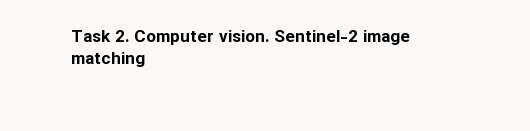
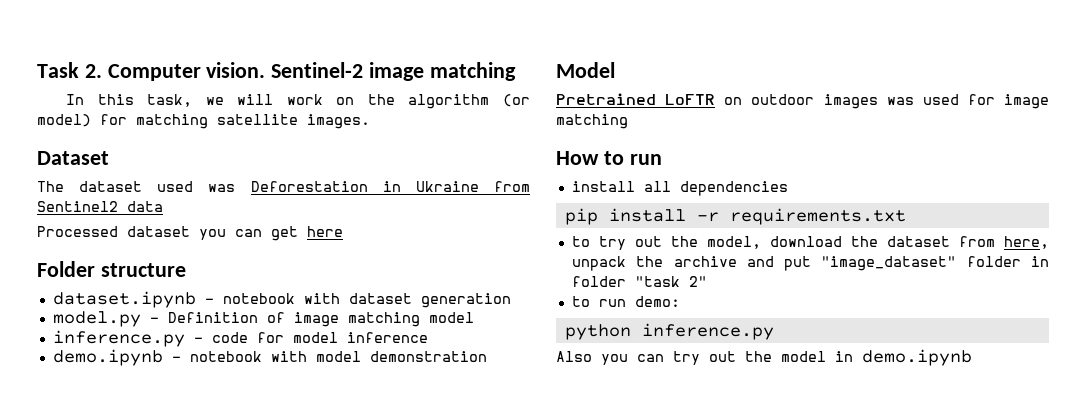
(145, 59) none -> [66,94,530,109] [37,114,370,129] [37,151,109,165] [37,181,530,192] [37,201,163,212] [37,226,343,241] [37,261,186,277] [52,291,511,308] [52,311,474,327] [52,330,428,347] [52,349,487,366] [556,62,615,78] [556,93,1049,109] [556,114,628,129] [556,151,662,165] [571,181,788,196] [564,208,906,225] [571,236,1049,250] [571,256,1049,271] [571,276,707,287] [571,296,680,307] [564,323,774,340] [556,349,972,366] // In this task, we will work on the algorithm (or model) for matching satellite images. // Dataset // The dataset used was Deforestation in Ukraine from Sentinel2 data // Processed dataset you can get here // Folder structure // dataset.ipynb - notebook with dataset generation // model.py - Definition of image matching model // inference.py - code for model inference // demo.ipynb - notebook with model demonstration // Model // Pretrained LoFTR on outdoor images was used for image matching // How to run // install all dependencies // pip install -r requirements.txt // to try out the model, download the dataset from here, unpack the archive and put "image_dataset" folder in folder "task 2" // to run demo: // python inference.py // Also you can try out the model in demo.ipynb

